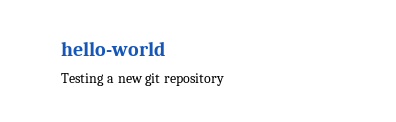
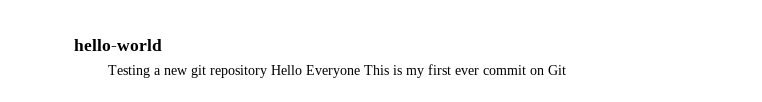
(225, 79) none -> [271,64,567,78] Hello Everyone This is my first ever commit on Git

